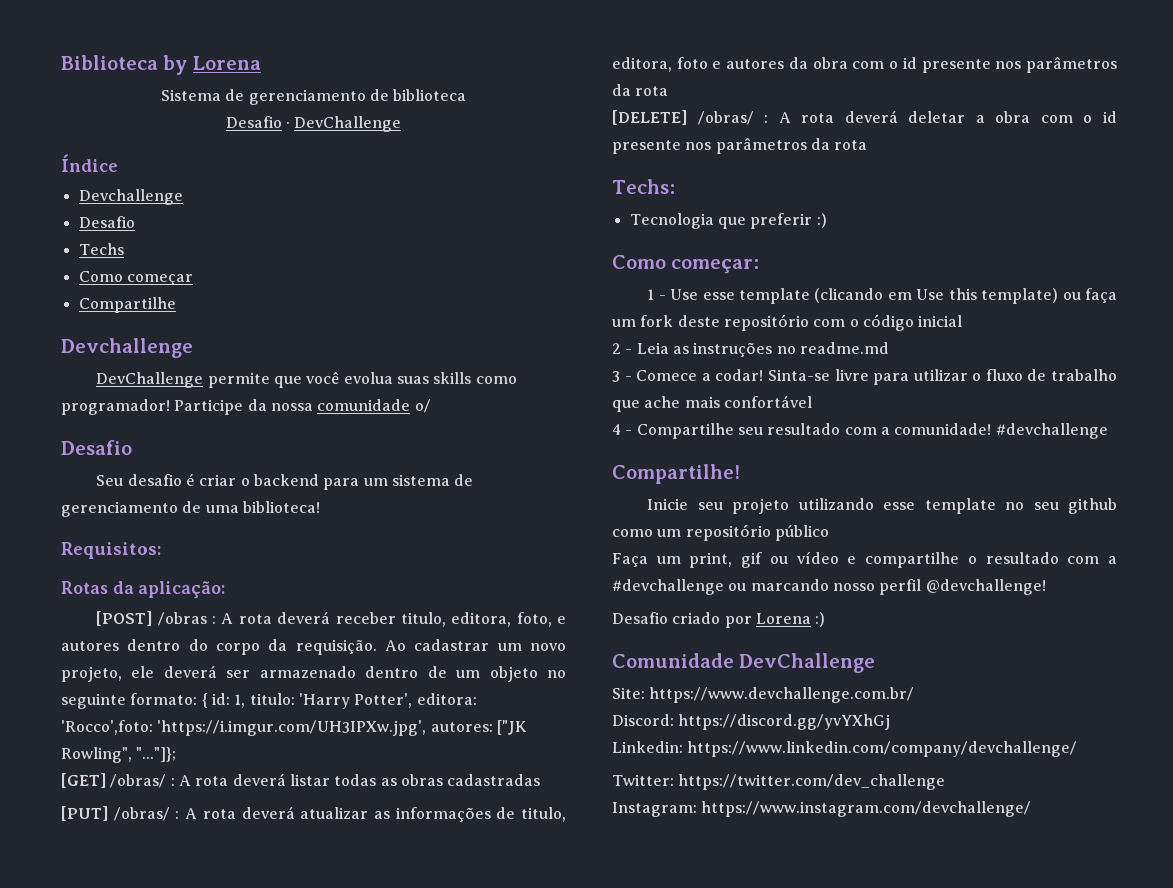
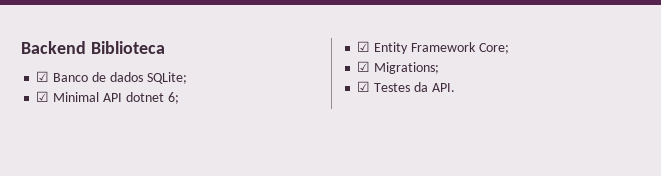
(61, 62) none -> [21,41,86,54] Backend
[163,55,261,75] [160,89,467,105] [225,116,402,132] [61,154,118,172] [78,189,183,205] [78,216,135,228] [78,243,124,255] [78,271,193,285] [78,297,176,313] [61,338,193,358] [96,371,517,388] [61,399,431,415] [61,440,132,455] [96,473,474,490] [61,501,320,517] [61,542,162,559] [61,581,226,599] [96,611,566,627] [61,639,566,655] [61,665,567,682] [61,693,477,709] [61,720,527,736] [61,747,177,763] [61,773,541,788] [61,806,566,822] [612,56,1117,73] [612,84,669,96] [612,110,1118,125] [612,137,868,154] [612,179,675,194] [629,213,827,229] [612,255,760,274] [647,288,1117,304] [612,314,963,331] [612,342,889,357] [612,369,1117,385] [612,395,812,412] [612,423,1108,439] [612,464,740,484] [647,498,1117,514] [612,524,829,541] [612,551,1117,568] [612,579,1046,595] [612,612,826,628] [612,653,876,673] [612,687,915,703] [612,714,891,730] [612,741,1078,757] [612,774,946,790] [612,801,1032,817] by Lorena // Sistema de gerenciamento de biblioteca // Desafio · DevChallenge // Índice // Devchallenge // Desafio // Techs // Como começar // Compartilhe // Devchallenge // DevChallenge permite que você evolua suas skills como programador! Participe da nossa comunidade o/ // Desafio // Seu desafio é criar o backend para um sistema de gerenciamento de uma biblioteca! // Requisitos: // Rotas da aplicação: // [POST] /obras : A rota deverá receber titulo, editora, foto, e autores dentro do corpo da requisição. Ao cadastrar um novo projeto, ele deverá ser armazenado dentro de um objeto no seguinte formato: { id: 1, titulo: 'Harry Potter', editora: 'Rocco',foto: 'https://i.imgur.com/UH3IPXw.jpg', autores: ["JK Rowling", "..."]}; // [GET] /obras/ : A rota deverá listar todas as obras cadastradas // [PUT] /obras/ : A rota deverá atualizar as informações de titulo, editora, foto e autores da obra com o id presente nos parâmetros da rota // [DELETE] /obras/ : A rota deverá deletar a obra com o id presente nos parâmetros da rota // Techs: // Tecnologia que preferir :) // Como começar: // 1 - Use esse template (clicando em Use this template) ou faça um fork deste repositório com o código inicial // 2 - Leia as instruções no readme.md // 3 - Comece a codar! Sinta-se livre para utilizar o fluxo de trabalho que ache mais confortável // 4 - Compartilhe seu resultado com a comunidade! #devchallenge // Compartilhe! // Inicie seu projeto utilizando esse template no seu github como um repositório público // Faça um print, gif ou vídeo e compartilhe o resultado com a #devchallenge ou marcando nosso perfil @devchallenge! // Desafio criado por Lorena :) // Comunidade DevChallenge // Site: https://www.devchallenge.com.br/ // Discord: https://discord.gg/yvYXhGj // Linkedin: https://www.linkedin.com/company/devchallenge/ // Twitter: https://twitter.com/dev_challenge // Instagram: https://www.instagram.com/devchallenge/ -> [36,71,187,84] [36,91,179,104] [357,41,509,54] [357,61,440,74] [357,81,455,92] // ☑ Banco de dados SQLite; // ☑ Minimal API dotnet 6; // ☑ Entity Framework Core; // ☑ Migrations; // ☑ Testes da API.

